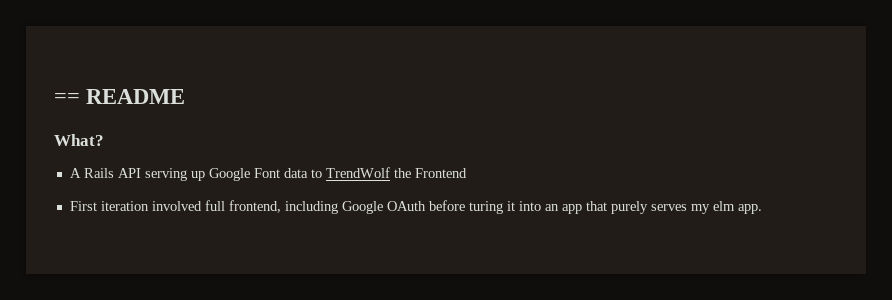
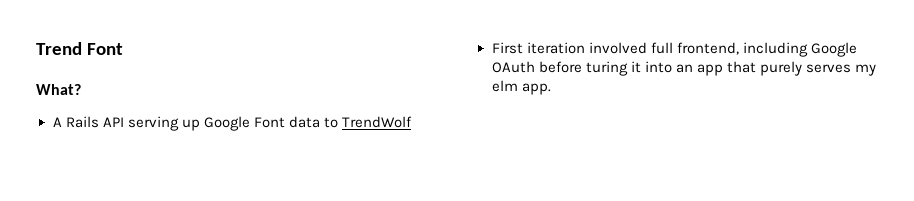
[54,89,186,104] == README -> [36,42,123,55] Trend Font
[393,168,467,178] the Frontend -> (412, 122) none

